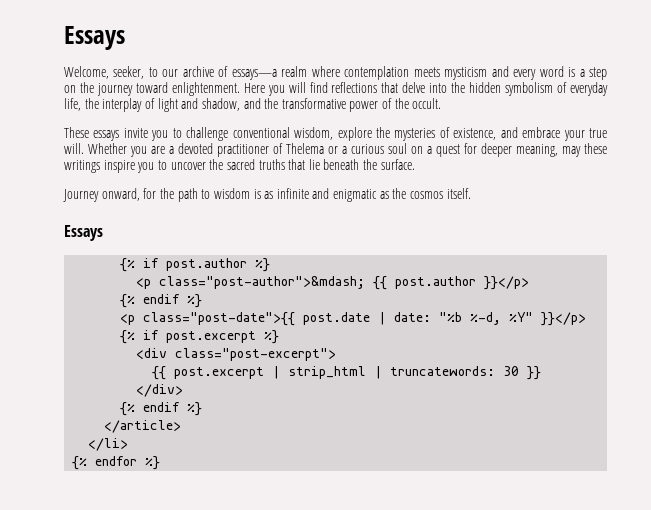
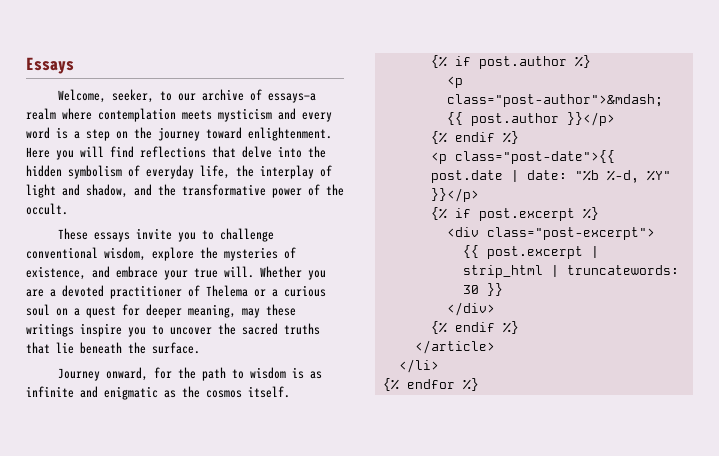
[64,225,103,241] // Essays -> (290, 392) none

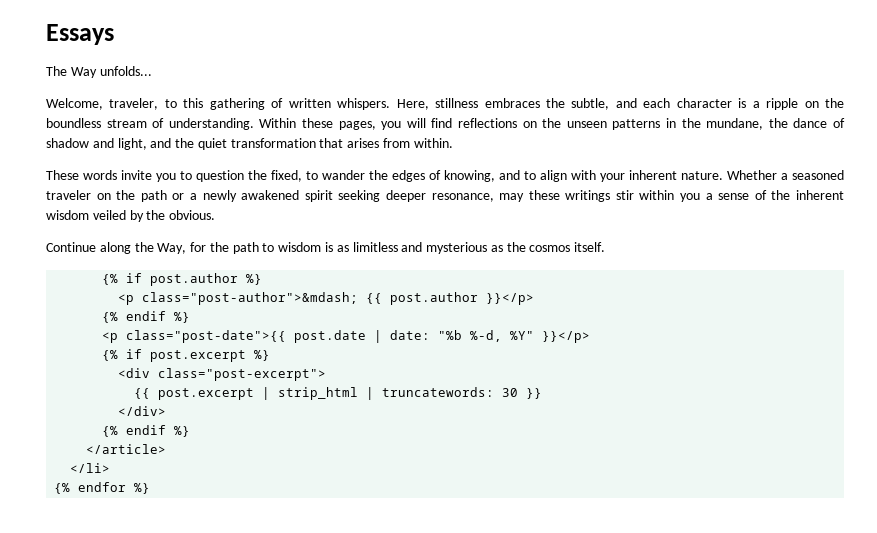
[57,89,316,103] [26,108,332,122] [26,127,50,139] Welcome, seeker, to our archive of essays—a realm where contemplation meets mysticism and every word -> [46,66,152,78] [46,98,732,110] The Way unfolds... // Welcome, traveler, to this gathering of written whispers. Here, stillness embraces the subtle, and each character
[86,127,332,141] [26,146,326,160] [26,165,332,179] [26,184,344,198] [26,203,68,215] step on the journey toward enlightenment. Here you will find reflections that delve into the hidden symbolism of everyday life, the interplay of light and shadow, and the transformative power of the occult. -> [766,98,845,110] [46,118,846,130] [46,138,453,150] ripple on the boundless stream of understanding. Within these pages, you will find reflections on the unseen patterns in the mundane, the dance of shadow and light, and the quiet transformation that arises from within.
[93,232,130,242] essays -> [83,170,117,180] words
[219,228,274,242] [26,247,296,261] [26,266,326,280] [26,285,326,299] [26,304,296,318] [26,323,320,337] [26,342,200,354] [57,367,148,381] challenge conventional wisdom, explore the mysteries of existence, and embrace your true will. Whether you are a devoted practitioner of Thelema or a curious soul on a quest for deeper meaning, may these writings inspire you to uncover the sacred truths that lie beneath the surface. // Journey onward, -> [196,170,844,182] [46,190,845,202] [46,210,216,222] [46,242,187,254] question the fixed, to wander the edges of knowing, and to align with your inherent nature. Whether a seasoned traveler on the path or a newly awakened spirit seeking deeper resonance, may these writings stir within you a sense of the inherent wisdom veiled by the obvious. // Continue along the Way,
[26,386,158,400] infinite and enigmatic -> [352,242,488,254] limitless and mysterious

